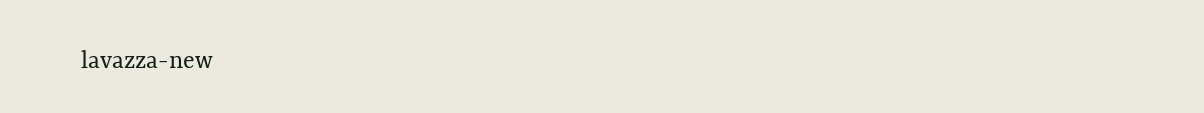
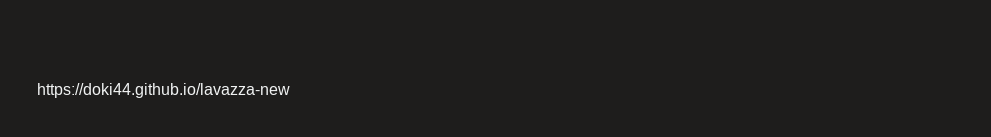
[81,50,213,68] lavazza-new -> [37,83,290,98] https://doki44.github.io/lavazza-new

